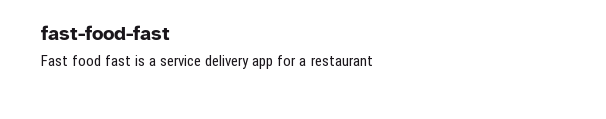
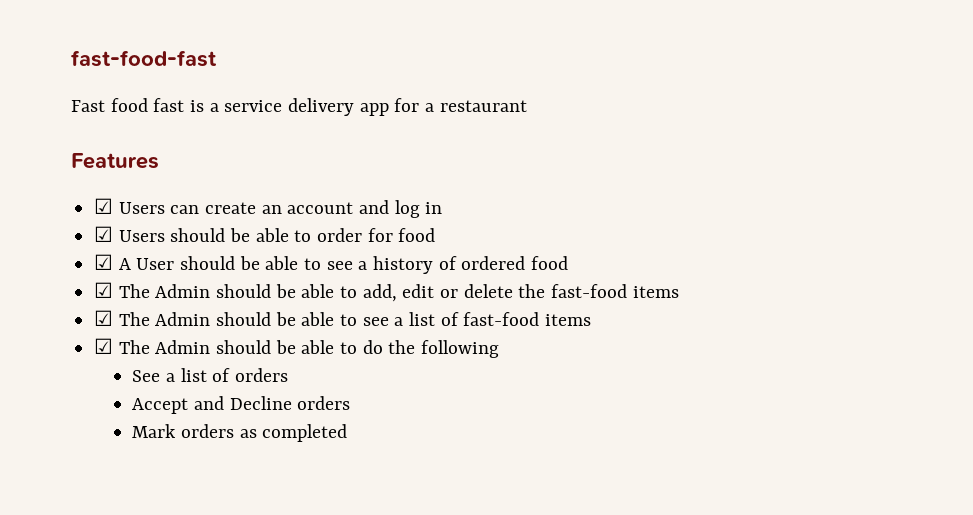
(373, 61) none -> [71,153,159,169] [94,198,443,218] [94,226,436,242] [94,254,569,274] [94,282,679,302] [94,310,592,326] [94,338,500,358] [132,368,289,382] [132,396,351,414] [132,424,348,442] // Features // ☑ Users can create an account and log in // ☑ Users should be able to order for food // ☑ A User should be able to see a history of ordered food // ☑ The Admin should be able to add, edit or delete the fast-food items // ☑ The Admin should be able to see a list of fast-food items // ☑ The Admin should be able to do the following // See a list of orders // Accept and Decline orders // Mark orders as completed

